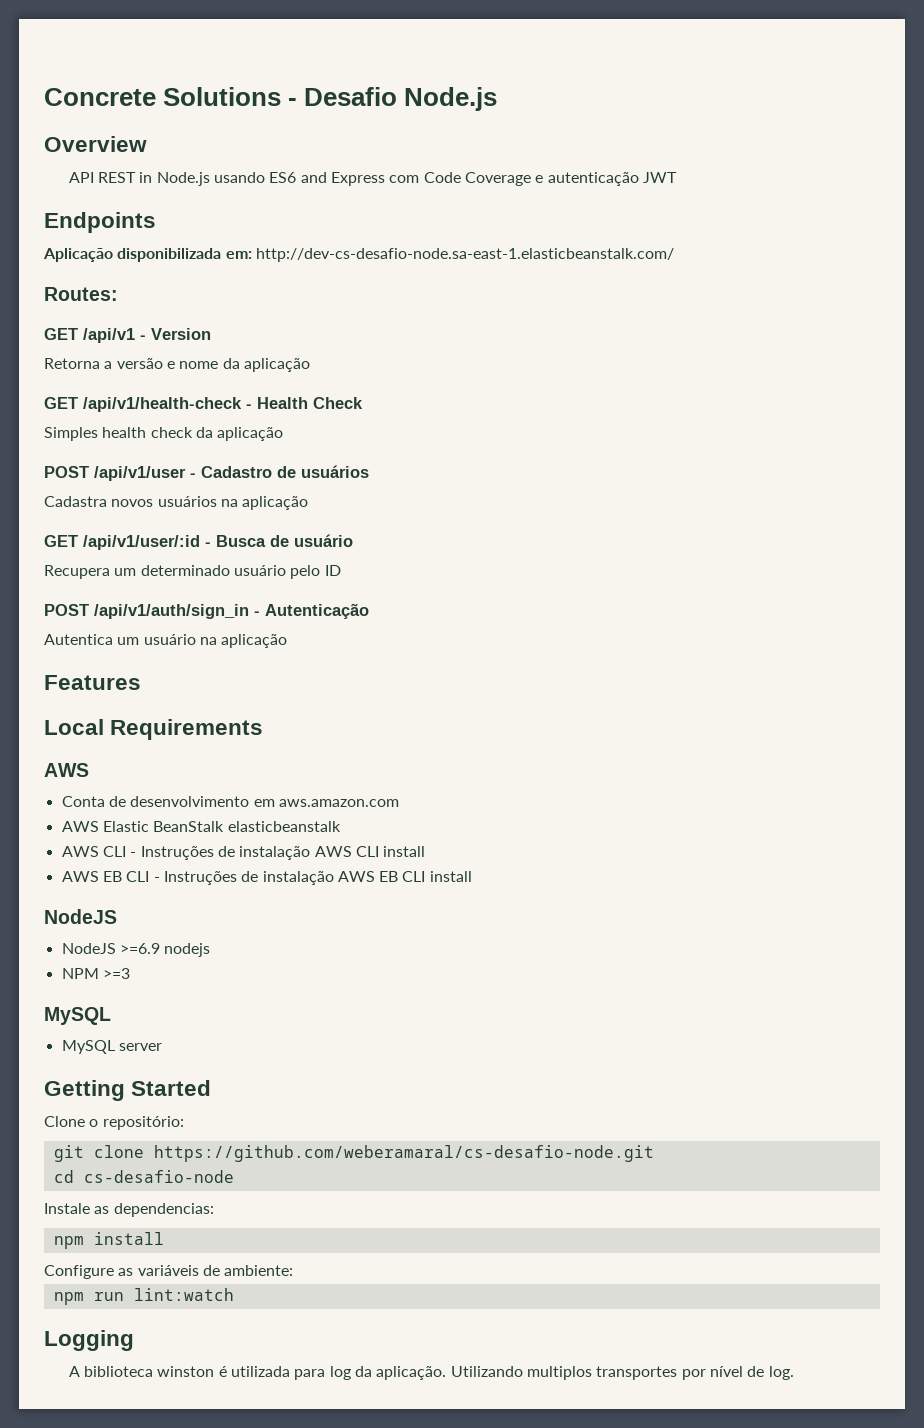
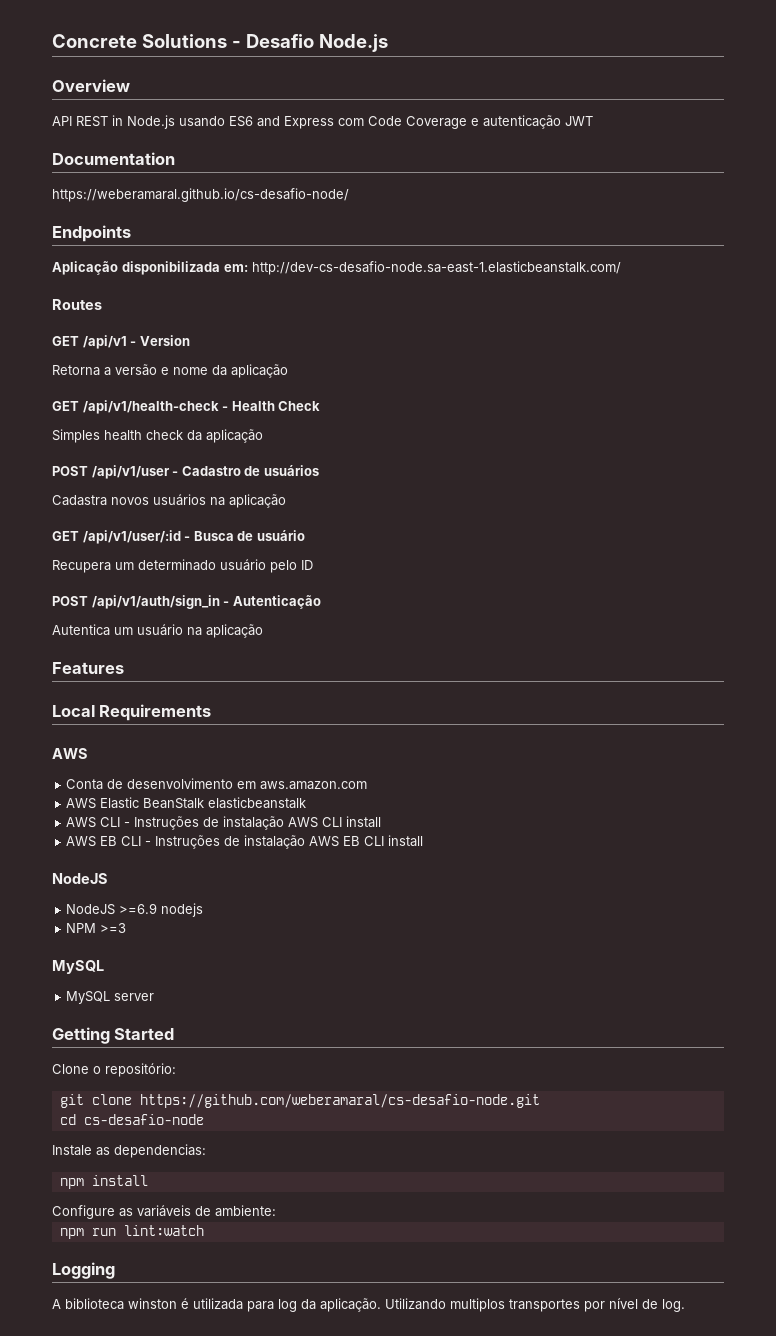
(677, 177) none -> [52,152,175,165] [52,188,349,202] // Documentation // https://weberamaral.github.io/cs-desafio-node/
[44,287,118,301] Routes: -> [52,299,102,310] Routes

